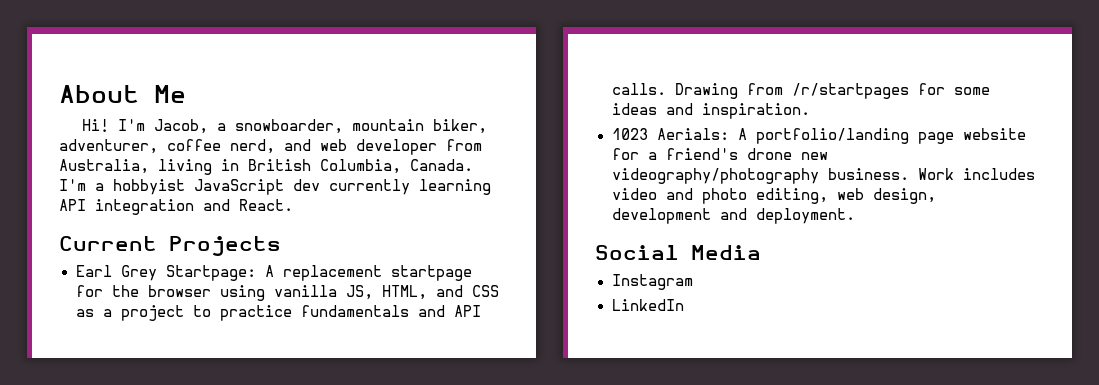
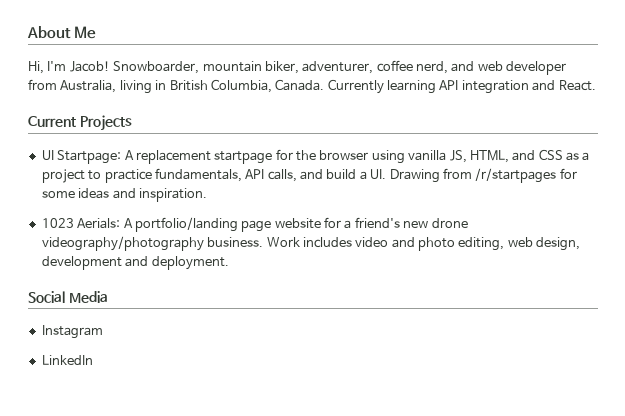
[81,119,343,134] Hi! I'm Jacob, a snowboarder, -> [28,61,200,74] Hi, I'm Jacob! Snowboarder,
[59,179,410,195] I'm a hobbyist JavaScript dev currently -> [327,79,384,94] Currently
[75,265,157,281] Earl Grey -> [41,150,54,160] UI
[300,305,481,317] [611,83,666,95] fundamentals and API calls. -> [154,168,387,182] fundamentals, API calls, and build a UI.
[746,148,828,160] drone new -> [403,218,468,228] new drone

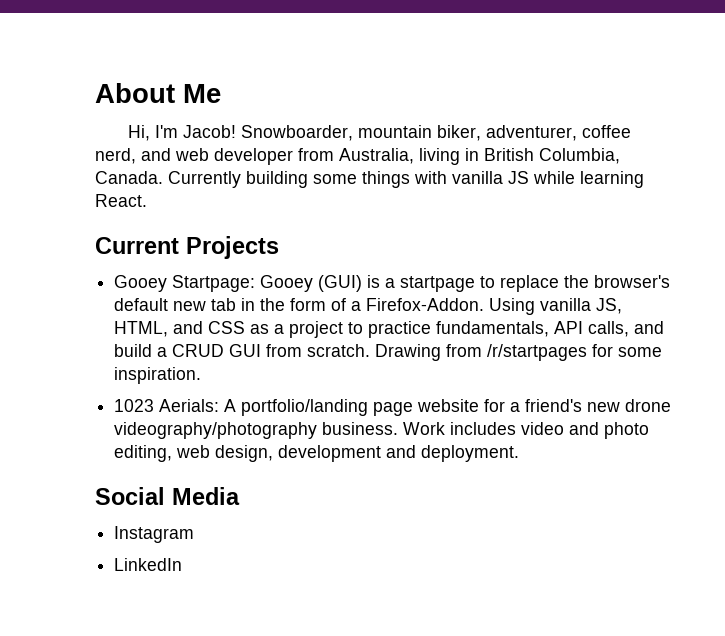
[387,80,596,94] [28,115,132,131] [41,149,405,164] learning API integration and React. // Current Projects // UI Startpage: A replacement startpage for the browser using -> [246,171,644,188] [95,194,147,207] [95,236,279,259] [114,275,671,292] [114,298,536,315] building some things with vanilla JS while learning React. // Current Projects // Gooey Startpage: Gooey (GUI) is a startpage to replace the browser's default new tab in the form of a Firefox-Addon. Using
[370,169,387,179] UI. -> [172,344,371,357] CRUD GUI from scratch.
[78,188,136,199] ideas and -> (663, 352) none

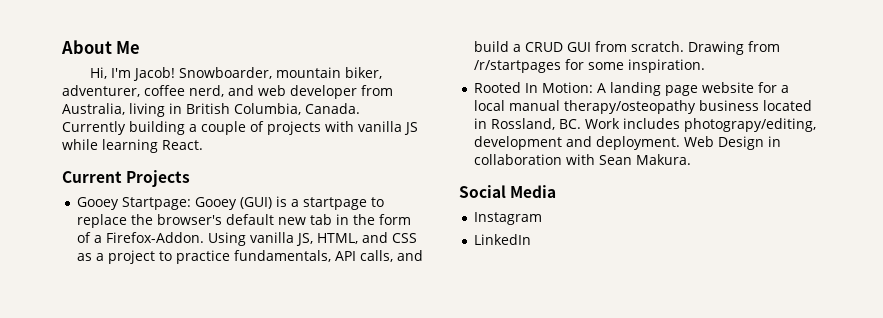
[313,171,410,188] some things -> [189,121,321,135] a couple of projects
[114,399,672,416] [114,422,650,439] [114,445,520,462] 1023 Aerials: A portfolio/landing page website for a friend's new drone videography/photography business. Work includes video and photo editing, web design, development and deployment. -> [473,82,789,96] [473,100,812,114] [473,118,816,132] [473,136,781,150] [473,154,691,165] Rooted In Motion: A landing page website for a local manual therapy/osteopathy business located in Rossland, BC. Work includes photograpy/editing, development and deployment. Web Design in collaboration with Sean Makura.

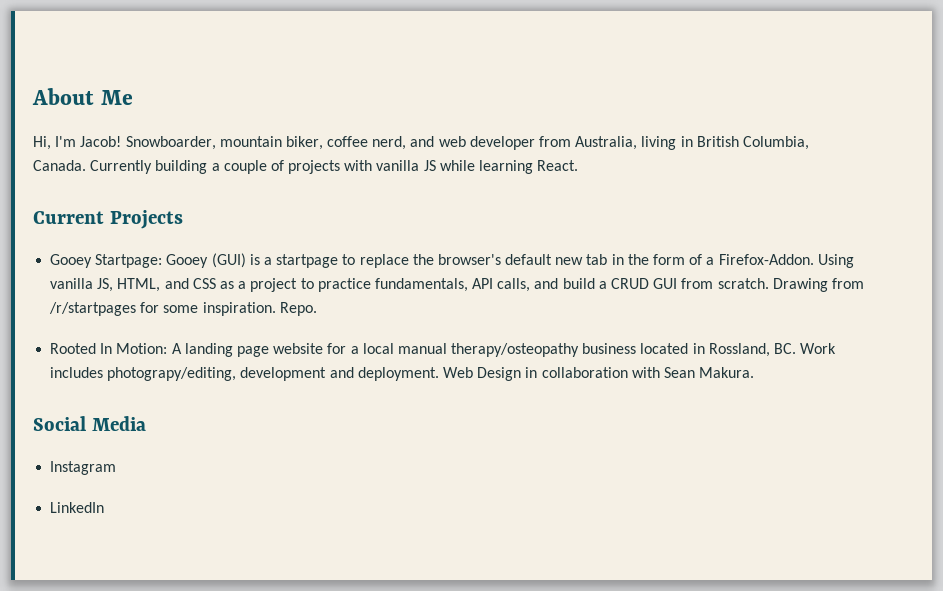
[62,85,140,97] adventurer, -> (323, 143) none
(705, 66) none -> [279,302,317,316] Repo.

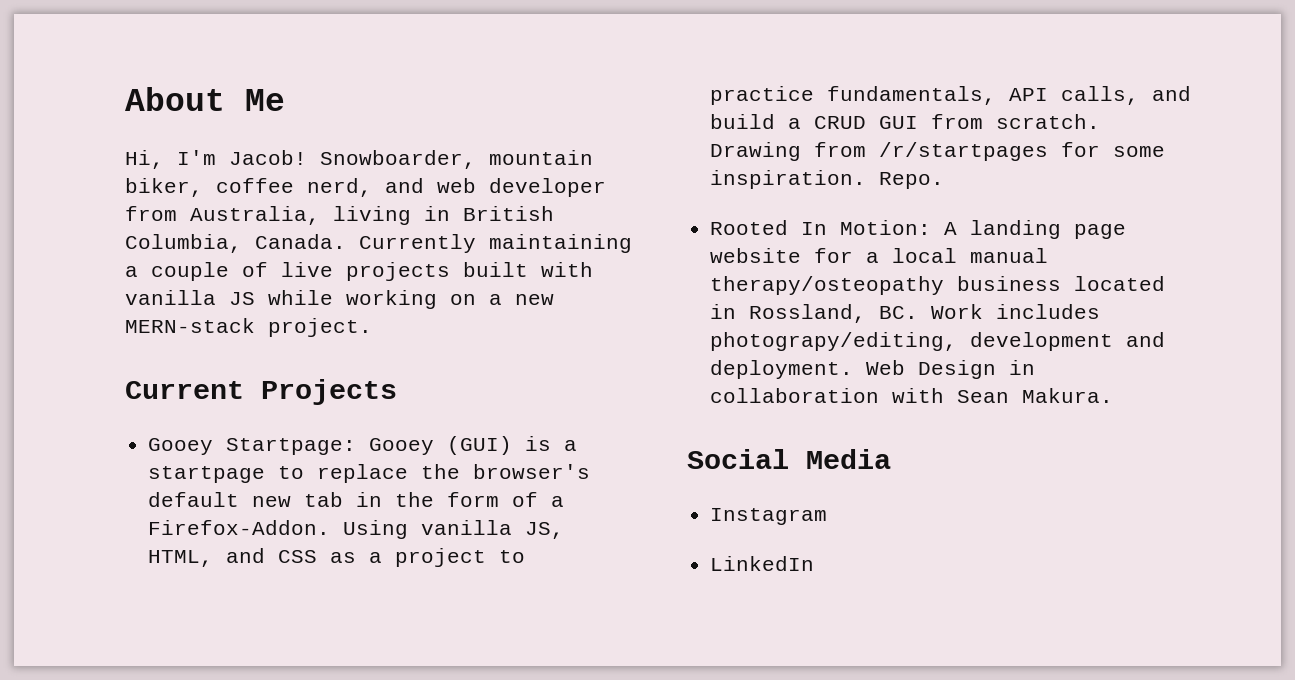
[155,160,208,174] building -> [489,234,632,253] maintaining
[288,160,341,174] projects -> [281,262,528,281] live projects built
[479,160,579,174] learning React. -> [346,290,554,309] [125,318,372,337] working on a new MERN-stack project.

